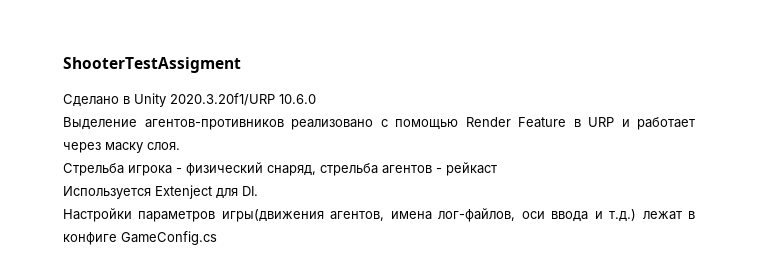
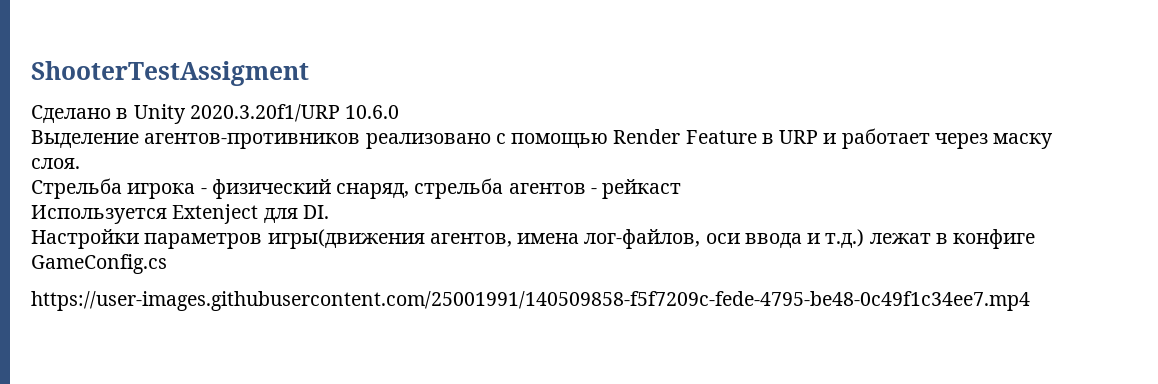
(217, 238) none -> [31,291,1030,311] // https://user-images.githubusercontent.com/25001991/140509858-f5f7209c-fede-4795-be48-0c49f1c34ee7.mp4

